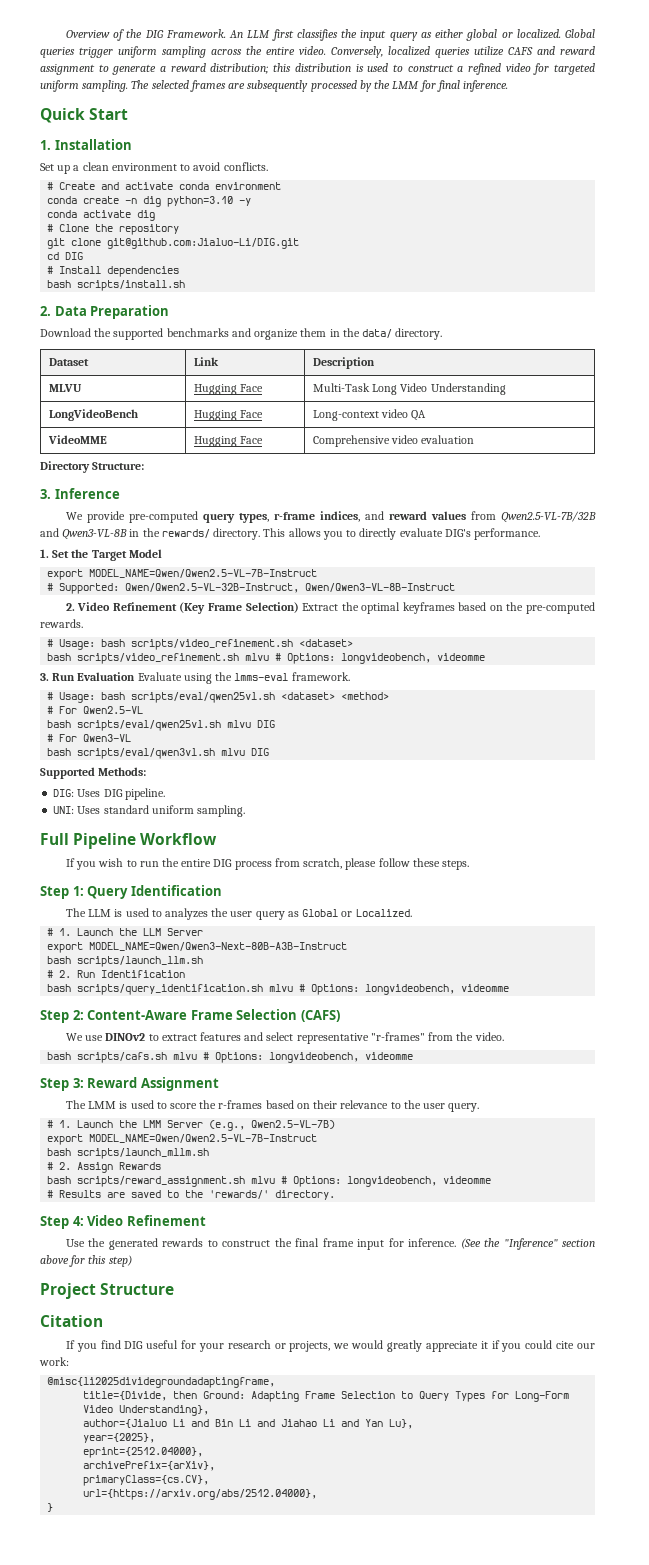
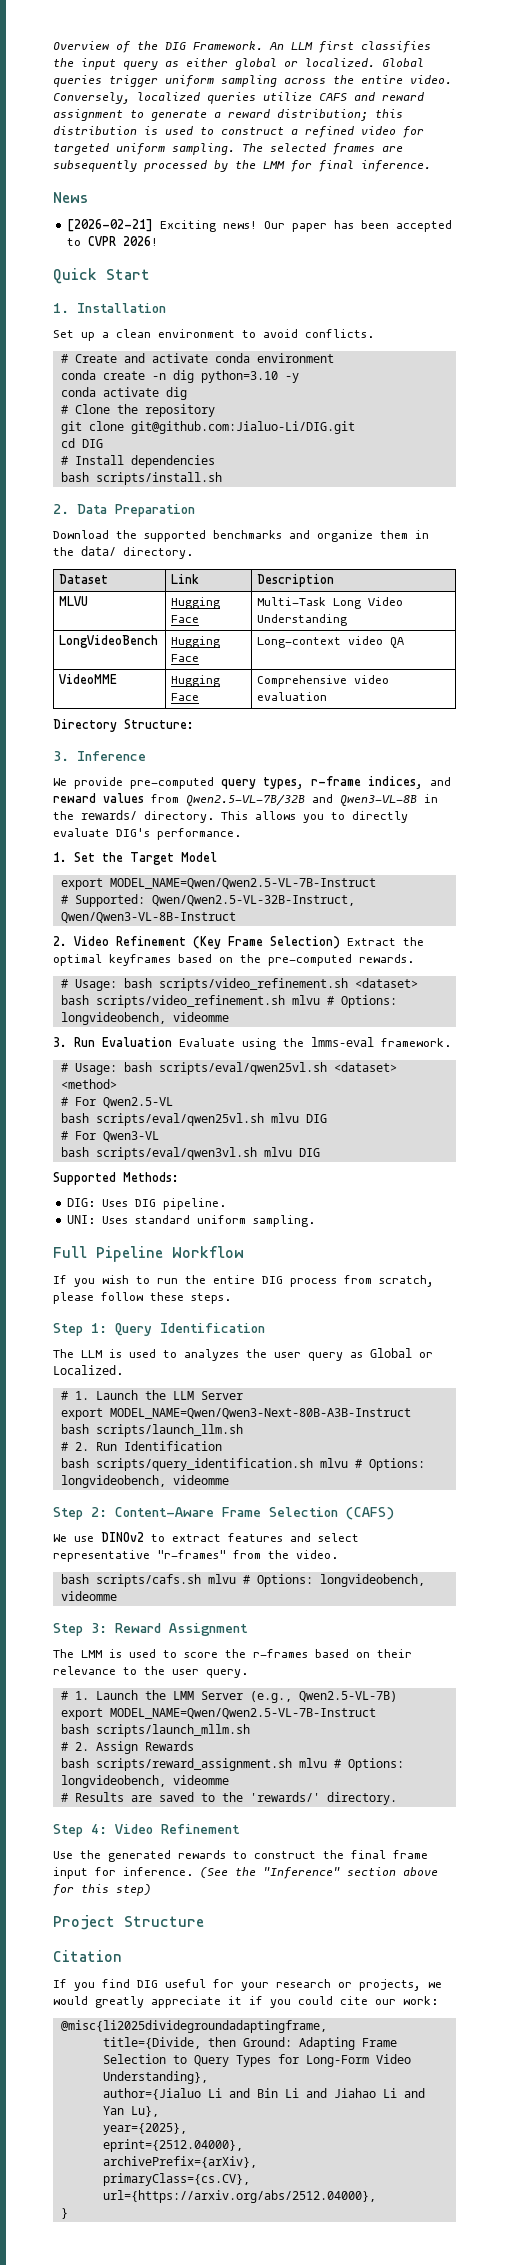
(509, 86) none -> [53,192,88,203] [66,219,452,232] [66,236,158,246] // News // [2026-02-21] Exciting news! Our paper has been accepted to CVPR 2026!

